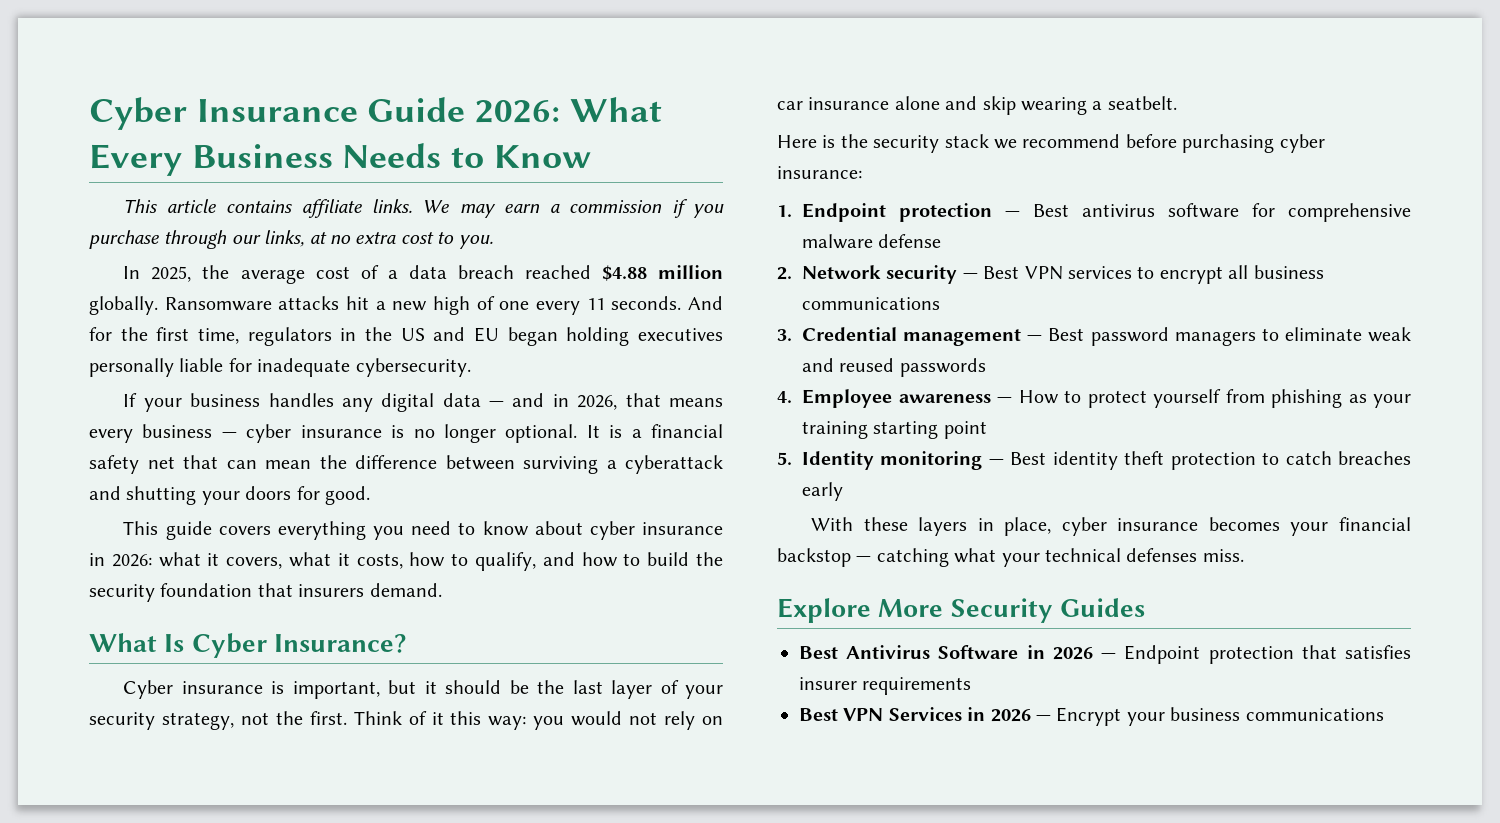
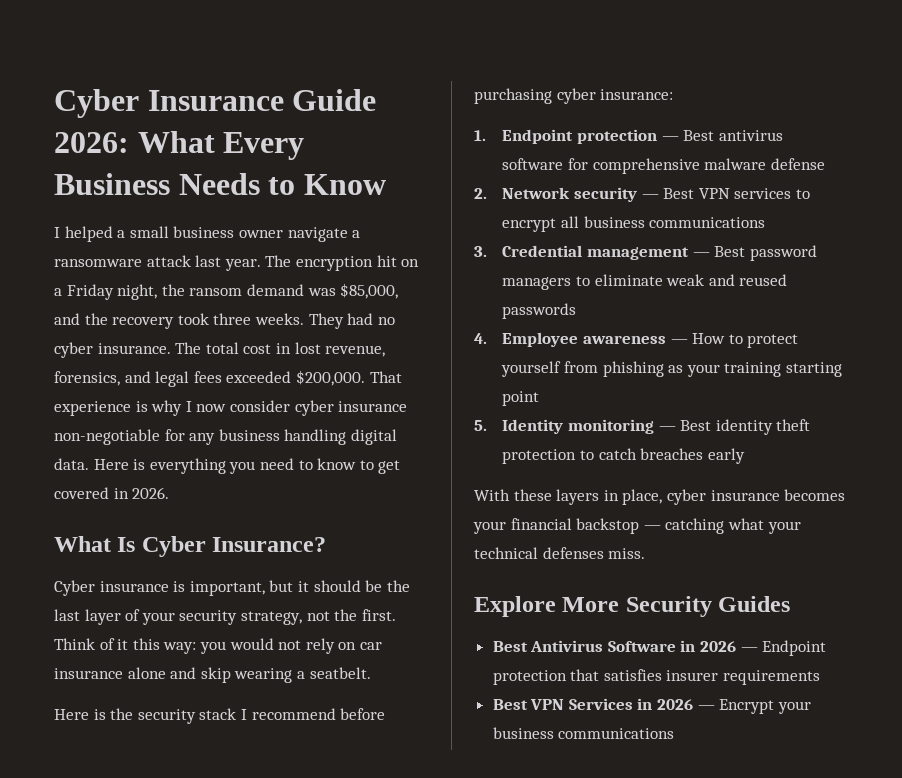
[123,199,724,218] [89,230,493,249] [123,265,724,284] [89,296,723,315] [89,327,724,346] [89,358,471,377] [123,393,723,412] [89,424,723,443] [89,455,723,474] [89,486,370,505] [123,521,271,540] This article contains affiliate links. We may earn a commission if you purchase through our links, at no extra cost to you. // In 2025, the average cost of a data breach reached $4.88 million globally. Ransomware attacks hit a new high of one every 11 seconds. And for the first time, regulators in the US and EU began holding executives personally liable for inadequate cybersecurity. // If your business handles any digital data — and in 2026, that means every business — cyber insurance is no longer optional. It is a financial safety net that can mean the difference between surviving a cyberattack and shutting your doors for good. // This guide covers -> [54,226,361,242] [54,255,420,271] [54,283,399,300] [54,313,395,329] [54,342,386,358] [54,370,402,387] [54,400,408,416] [54,429,397,445] [54,458,146,470] I helped a small business owner navigate a ransomware attack last year. The encryption hit on a Friday night, the ransom demand was $85,000, and the recovery took three weeks. They had no cyber insurance. The total cost in lost revenue, forensics, and legal fees exceeded $200,000. That experience is why I now consider cyber insurance non-negotiable for any business handling digital data. Here is
[534,521,723,540] [89,552,723,571] [89,583,442,602] about cyber insurance in 2026: what it covers, what it costs, how to qualify, and how to build the security foundation that insurers demand. -> [359,460,401,474] [54,487,170,499] to get covered in 2026.
[994,139,1017,149] we -> [240,709,247,720] I

